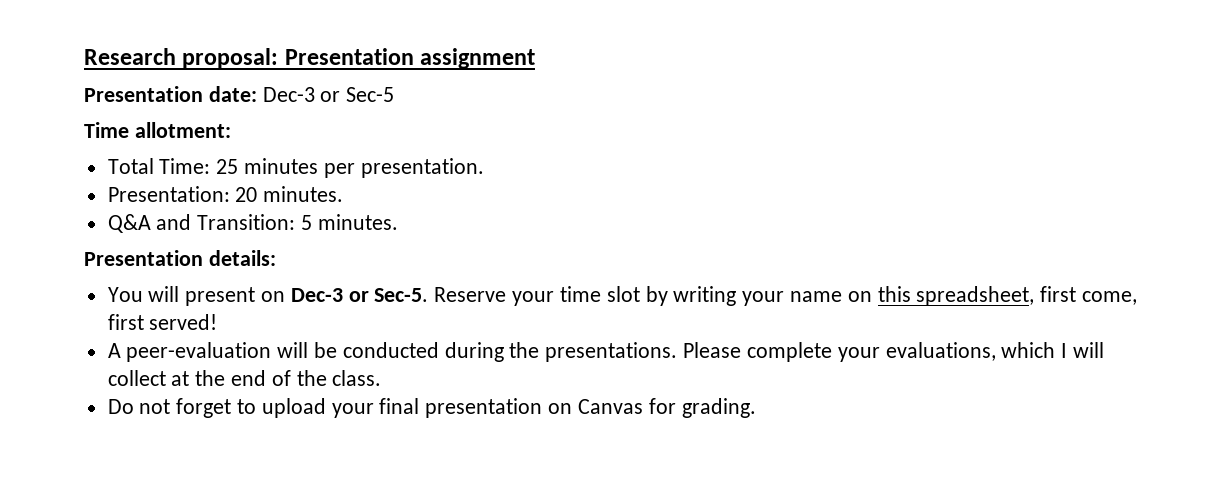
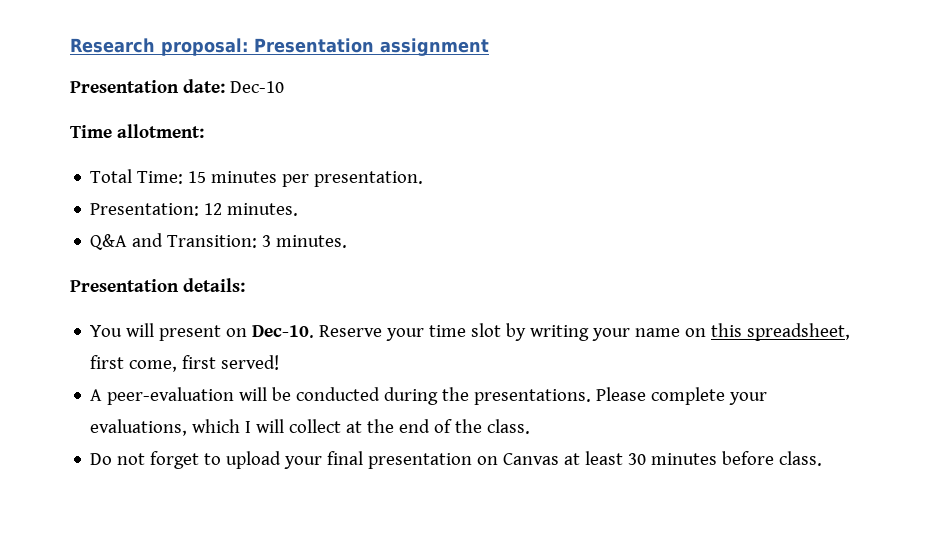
[262,87,395,102] Dec-3 or Sec-5 -> [229,81,284,93] Dec-10
[216,159,239,174] 25 -> [188,171,207,183] 15
[235,187,258,202] 20 -> [204,203,223,215] 12
[301,215,313,230] 5 -> [262,235,272,247] 3
[290,288,429,302] Dec-3 or Sec-5. -> [252,325,315,338] Dec-10.
[648,398,756,418] for grading. -> [564,451,823,466] at least 30 minutes before class.

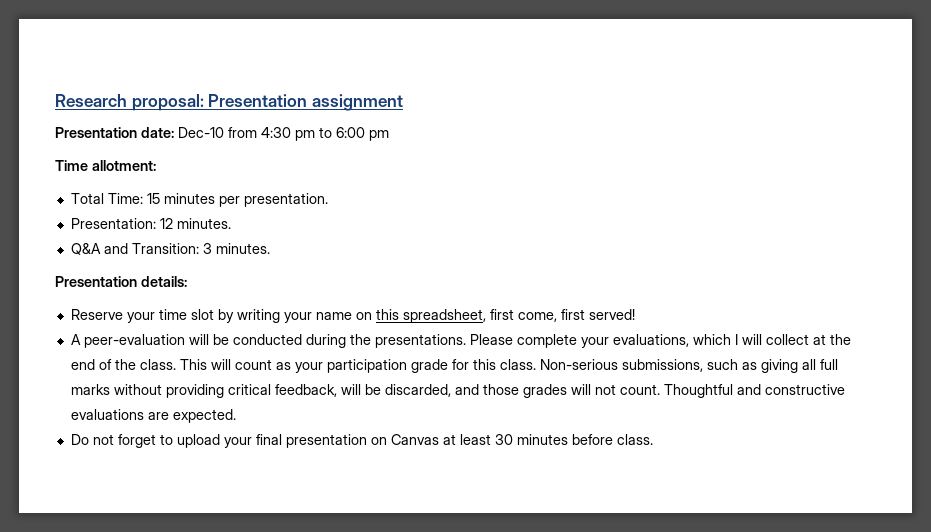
(284, 87) none -> [228,127,389,141] from 4:30 pm to 6:00 pm
[90,323,315,341] You will present on Dec-10. -> (187, 281) none
(531, 426) none -> [179,359,838,373] [70,384,845,398] [70,409,236,423] This will count as your participation grade for this class. Non-serious submissions, such as giving all full marks without providing critical feedback, will be discarded, and those grades will not count. Thoughtful and constructive evaluations are expected.

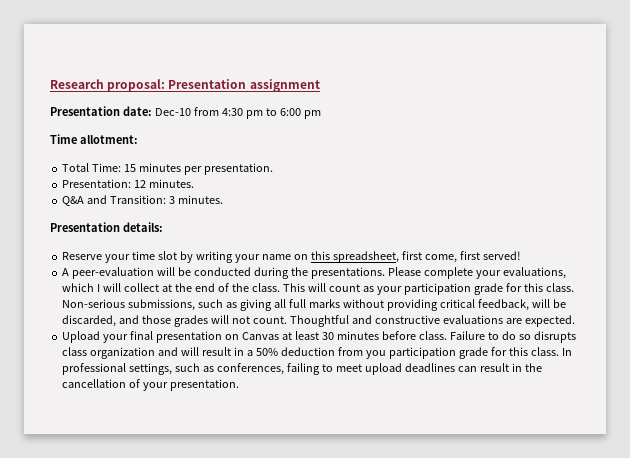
[70,434,220,448] Do not forget to upload -> [62,331,101,343] Upload
(653, 439) none -> [449,331,576,343] [62,347,572,359] [62,363,542,375] [62,379,240,391] Failure to do so disrupts class organization and will result in a 50% deduction from you participation grade for this class. In professional settings, such as conferences, failing to meet upload deadlines can result in the cancellation of your presentation.

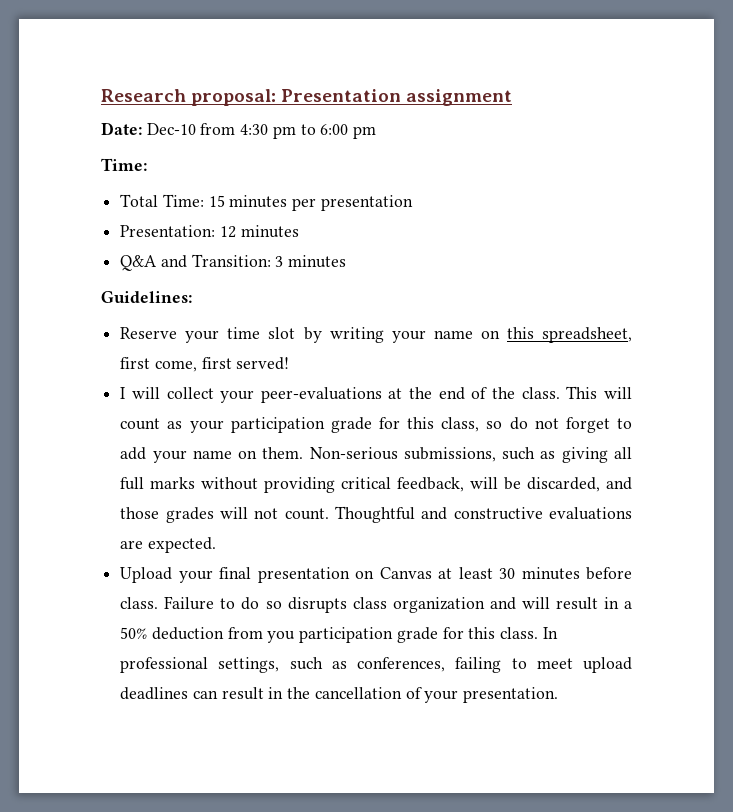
[50,106,152,116] Presentation date: -> [101,122,142,135] Date:
[50,134,138,144] Time allotment: -> [101,158,147,171] Time:
[203,163,273,175] presentation. -> [320,195,413,211] presentation
[149,179,195,188] minutes. -> [240,225,299,238] minutes
[177,195,223,204] [50,222,163,232] minutes. // Presentation details: -> [288,255,347,268] [101,291,192,303] minutes // Guidelines:
[62,267,566,279] [62,283,95,292] A peer-evaluation will be conducted during the presentations. Please complete your evaluations, which -> (290, 363) none
(160, 287) none -> [220,387,382,403] your peer-evaluations
[545,283,574,292] class. -> [441,417,632,433] [120,447,304,463] class, so do not forget to add your name on them.

